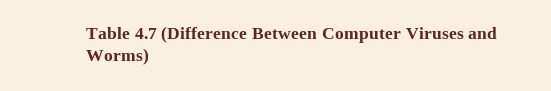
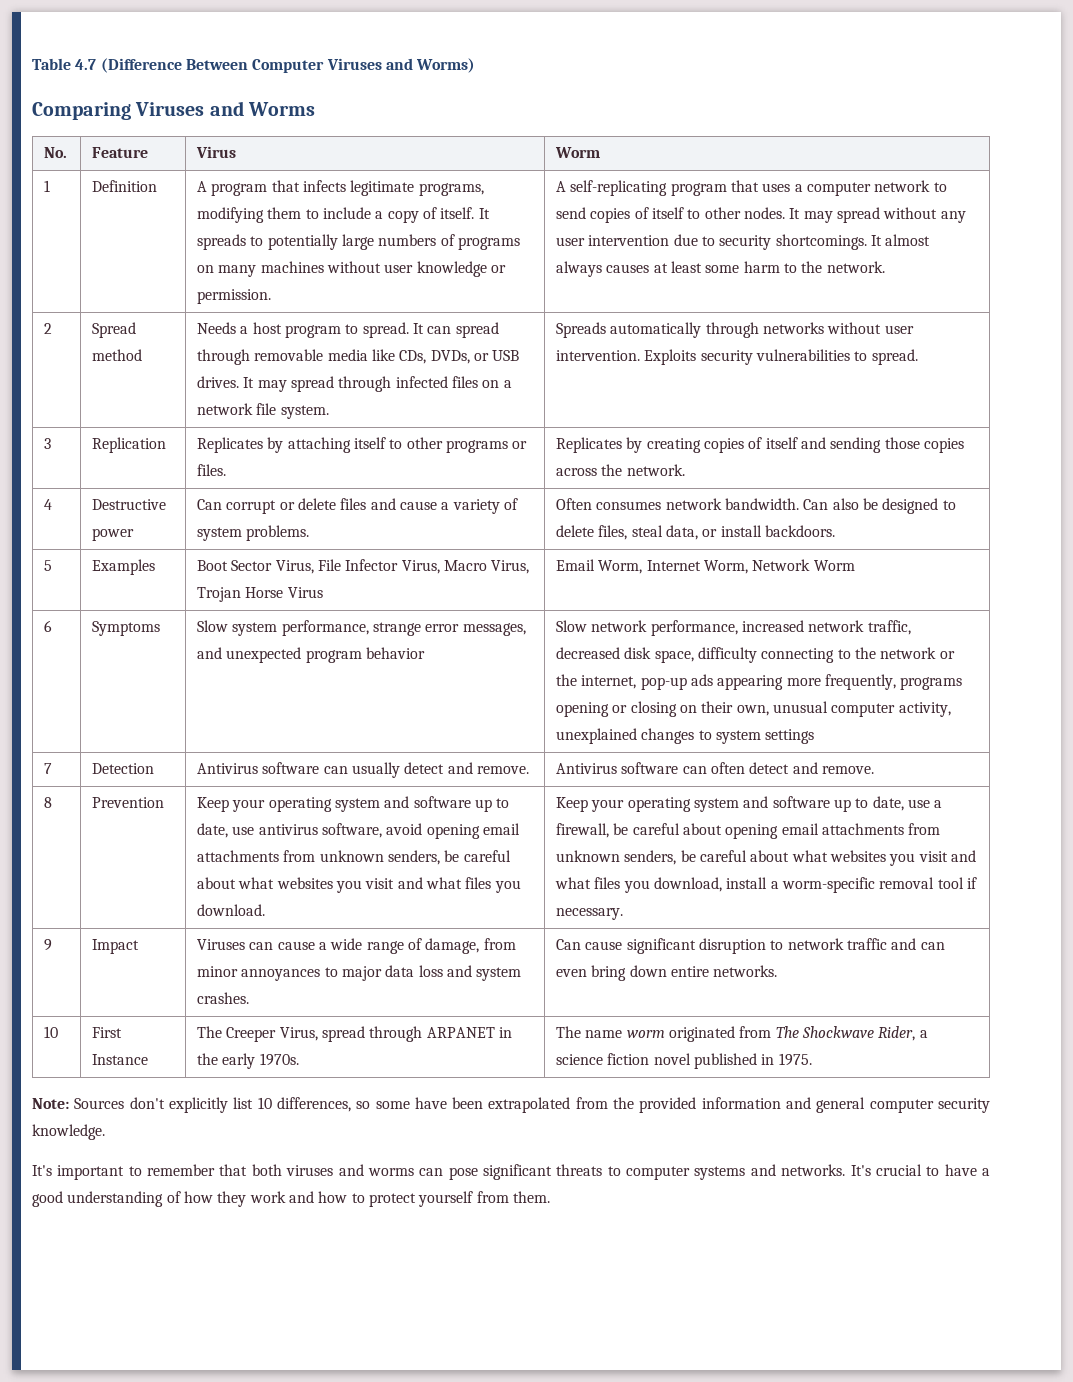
(149, 56) none -> [32,101,316,120] [44,147,68,158] [92,147,149,158] [196,146,237,158] [555,147,601,158] [44,180,51,192] [92,180,158,192] [197,180,484,196] [197,207,490,223] [197,234,521,250] [197,261,507,277] [197,289,272,304] [556,180,947,196] [556,207,966,223] [556,234,931,250] [556,261,885,277] [44,323,53,334] [92,322,137,338] [92,349,143,361] [197,322,499,338] [197,349,520,365] [197,376,512,392] [197,403,329,419] [556,322,914,338] [556,349,918,365] [44,438,52,449] [92,437,167,453] [197,437,528,453] [197,464,227,476] [556,437,964,453] [556,464,685,476] [44,499,53,510] [92,499,167,510] [92,528,135,541] [197,498,518,514] [197,525,310,541] [556,498,956,514] [556,525,836,540] [44,560,53,571] [92,559,156,575] [197,559,530,574] [197,587,323,602] [556,559,855,574] [44,620,53,632] [92,621,161,636] [197,620,526,636] [197,647,426,663] [556,620,911,636] [556,647,955,663] [556,674,963,690] [556,701,951,717] [556,728,815,744] [44,763,53,774] [92,763,155,774] [197,762,530,778] [556,762,875,774] [44,797,53,808] [92,797,165,808] [197,796,510,812] [197,823,521,839] [197,850,511,865] [197,877,521,893] [197,904,266,916] [556,796,943,812] [556,823,941,839] [556,850,976,866] [555,877,977,893] [556,908,624,920] [44,939,53,951] [92,939,140,954] [197,938,516,954] [197,965,522,981] [197,992,250,1004] [556,938,945,954] [556,965,778,981] [44,1026,59,1038] [92,1027,123,1038] [92,1054,149,1065] [197,1026,513,1042] [197,1053,299,1069] [556,1026,928,1042] [556,1053,812,1069] [32,1097,990,1113] [32,1124,105,1140] [32,1164,991,1180] [32,1191,550,1207] // Comparing Viruses and Worms // No. | Feature | Virus | Worm // 1 | Definition | A program that infects legitimate programs, modifying them to include a copy of itself. It spreads to potentially large numbers of programs on many machines without user knowledge or permission. | A self-replicating program that uses a computer network to send copies of itself to other nodes. It may spread without any user intervention due to security shortcomings. It almost always causes at least some harm to the network. // 2 | Spread method | Needs a host program to spread. It can spread through removable media like CDs, DVDs, or USB drives. It may spread through infected files on a network file system. | Spreads automatically through networks without user intervention. Exploits security vulnerabilities to spread. // 3 | Replication | Replicates by attaching itself to other programs or files. | Replicates by creating copies of itself and sending those copies across the network. // 4 | Destructive power | Can corrupt or delete files and cause a variety of system problems. | Often consumes network bandwidth. Can also be designed to delete files, steal data, or install backdoors. // 5 | Examples | Boot Sector Virus, File Infector Virus, Macro Virus, Trojan Horse Virus | Email Worm, Internet Worm, Network Worm // 6 | Symptoms | Slow system performance, strange error messages, and unexpected program behavior | Slow network performance, increased network traffic, decreased disk space, difficulty connecting to the network or the internet, pop-up ads appearing more frequently, programs opening or closing on their own, unusual computer activity, unexplained changes to system settings // 7 | Detection | Antivirus software can usually detect and remove. | Antivirus software can often detect and remove. // 8 | Prevention | Keep your operating system and software up to date, use antivirus software, avoid opening email attachments from unknown senders, be careful about what websites you visit and what files you download. | Keep your operating system and software up to date, use a firewall, be careful about opening email attachments from unknown senders, be careful about what websites you visit and what files you download, install a worm-specific removal tool if necessary. // 9 | Impact | Viruses can cause a wide range of damage, from minor annoyances to major data loss and system crashes. | Can cause significant disruption to network traffic and can even bring down entire networks. // 10 | First Instance | The Creeper Virus, spread through ARPANET in the early 1970s. | The name worm originated from The Shockwave Rider, a science fiction novel published in 1975. // Note: Sources don't explicitly list 10 differences, so some have been extrapolated from the provided information and general computer security knowledge. // It's important to remember that both viruses and worms can pose significant threats to computer systems and networks. It's crucial to have a good understanding of how they work and how to protect yourself from them.

